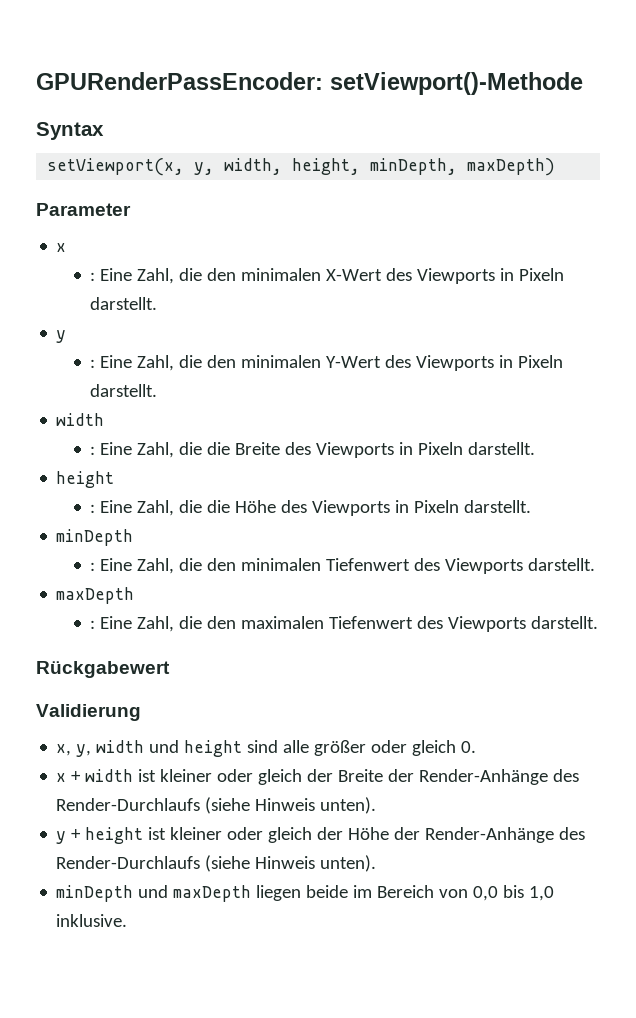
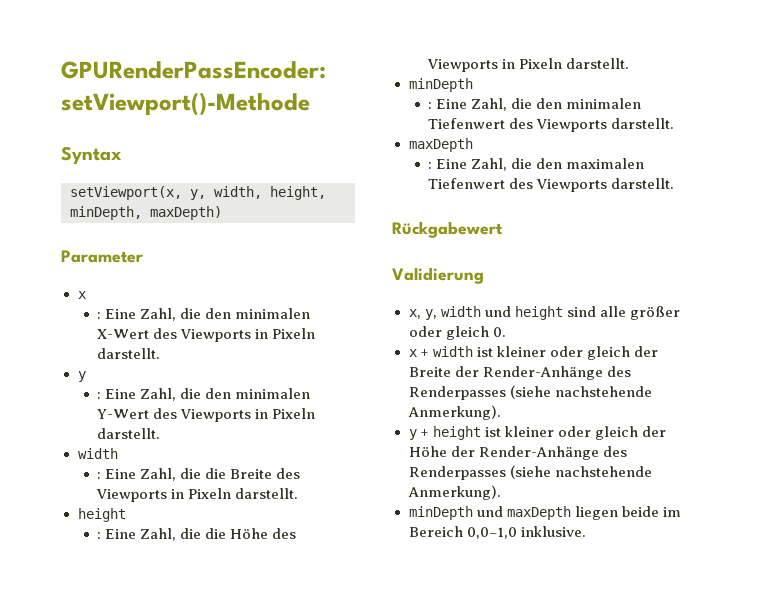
[56,797,377,814] Render-Durchlaufs (siehe Hinweis unten). -> [408,385,652,400] [407,405,501,420] Renderpasses (siehe nachstehende Anmerkung).
[56,855,377,872] Render-Durchlaufs (siehe Hinweis unten). -> [408,465,652,480] [407,485,501,500] Renderpasses (siehe nachstehende Anmerkung).
[439,885,555,901] von 0,0 bis 1,0 -> [466,527,517,539] 0,0–1,0

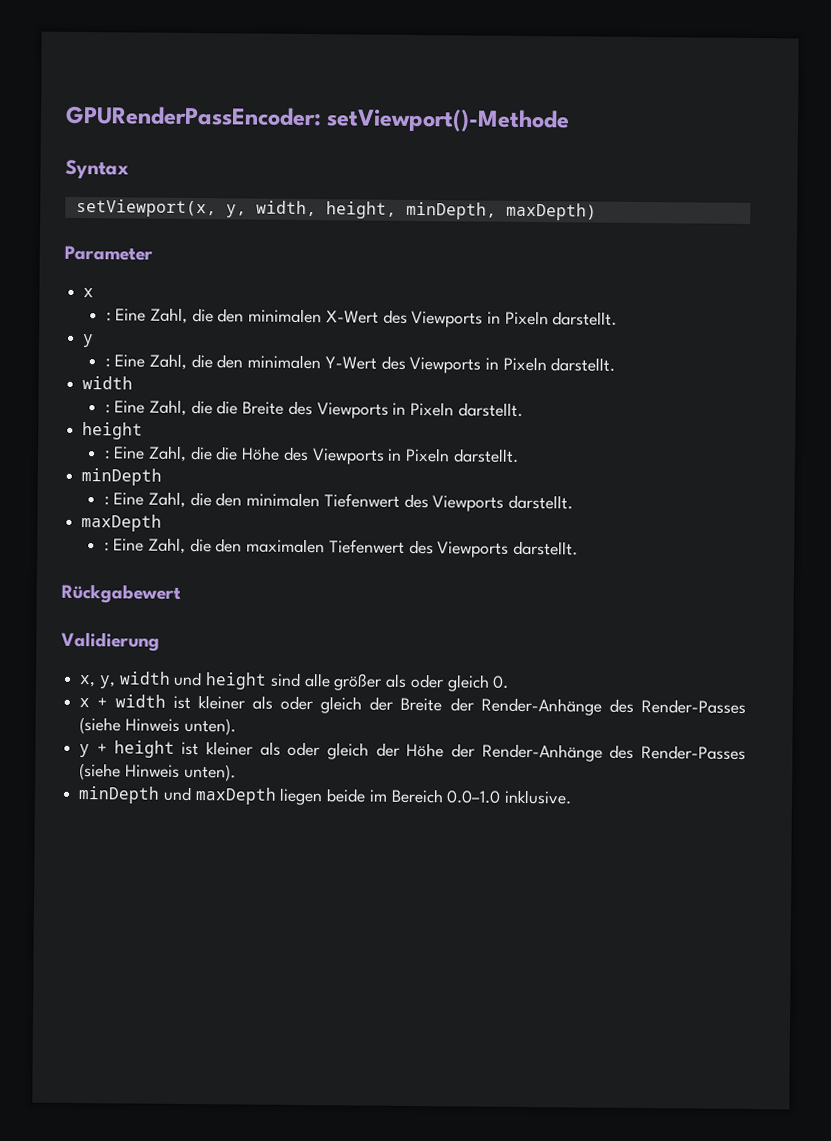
(680, 313) none -> [385,673,408,688] als
(546, 351) none -> [251,695,273,710] als
[408,385,652,400] [407,405,501,420] Renderpasses (siehe nachstehende Anmerkung). -> [641,699,747,714] [79,717,236,736] Render-Passes (siehe Hinweis unten).
(554, 431) none -> [259,741,281,756] als
[408,465,652,480] [407,485,501,500] Renderpasses (siehe nachstehende Anmerkung). -> [640,745,746,760] [79,763,236,782] Render-Passes (siehe Hinweis unten).
[466,527,517,539] 0,0–1,0 -> [446,790,502,804] 0.0–1.0

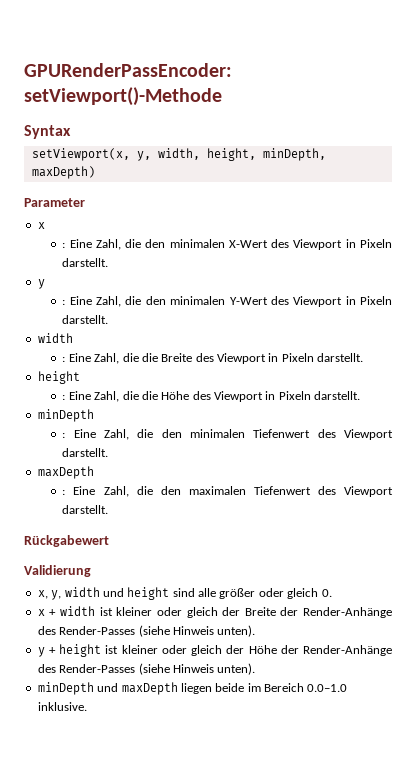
[411,310,484,328] Viewports -> [293,239,343,250] Viewport
[409,356,482,374] Viewports -> [293,296,343,307] Viewport
[316,402,389,419] Viewports -> [217,353,267,364] Viewport
[311,448,385,465] Viewports -> [214,391,264,402] Viewport
[432,495,505,512] Viewports -> [343,429,393,440] Viewport
[437,541,510,558] Viewports -> [343,486,393,497] Viewport
[385,673,408,688] als -> (256, 593) none
[251,695,273,710] als -> (153, 611) none
[259,741,281,756] als -> (158, 649) none

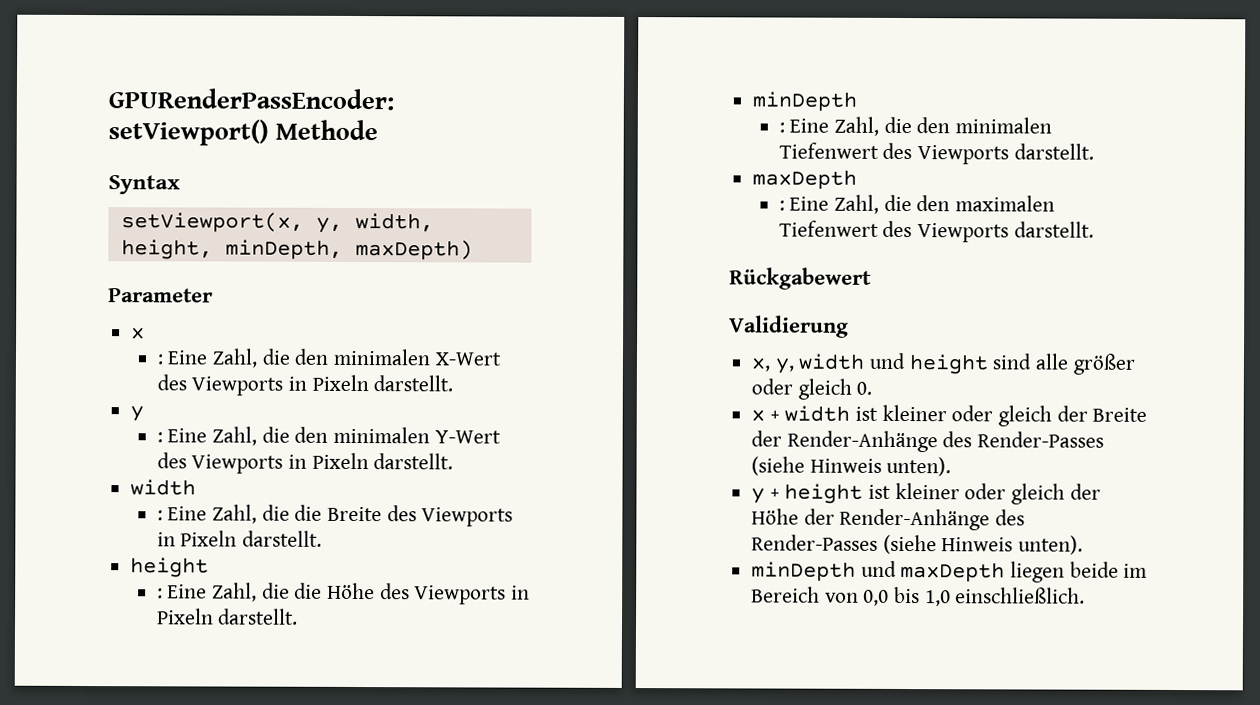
[24,87,222,106] setViewport()-Methode -> [108,119,378,146] setViewport() Methode
[293,239,343,250] Viewport -> [191,376,284,396] Viewports
[293,296,343,307] Viewport -> [191,454,284,474] Viewports
[217,353,267,364] Viewport -> [421,507,514,527] Viewports
[214,391,264,402] Viewport -> [414,585,507,605] Viewports
[343,429,393,440] Viewport -> [916,145,1009,165] Viewports
[343,486,393,497] Viewport -> [916,223,1009,243] Viewports
[307,684,348,692] [37,702,87,711] 0.0–1.0 inklusive. -> [824,586,1086,607] von 0,0 bis 1,0 einschließlich.

